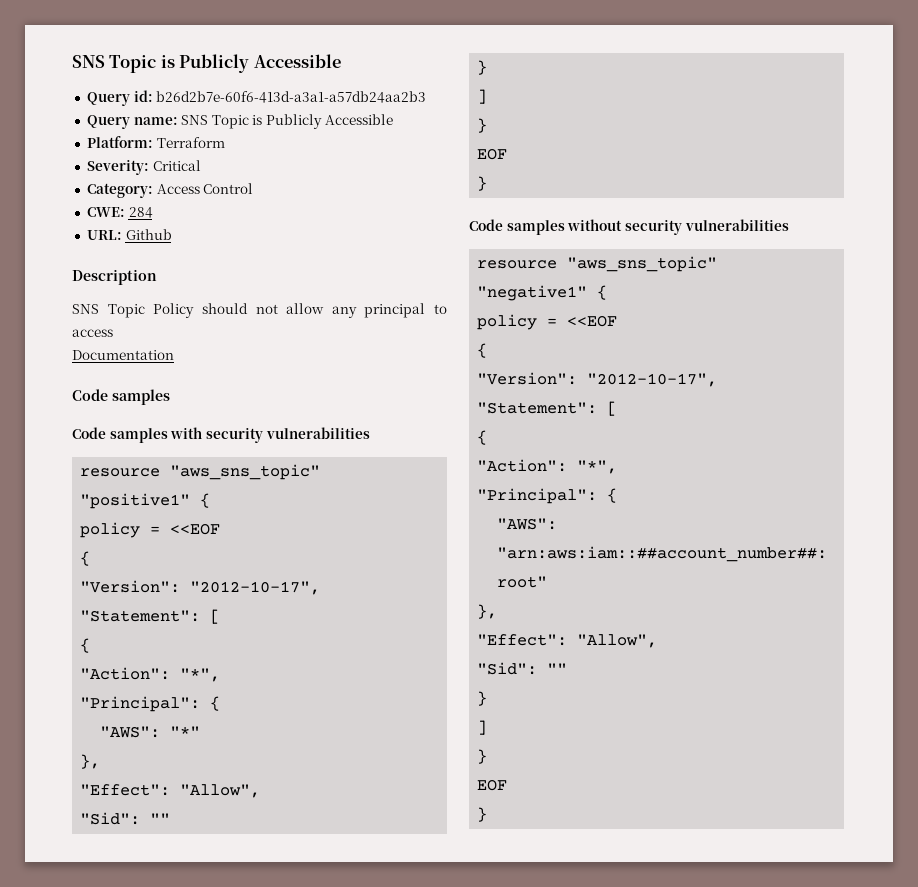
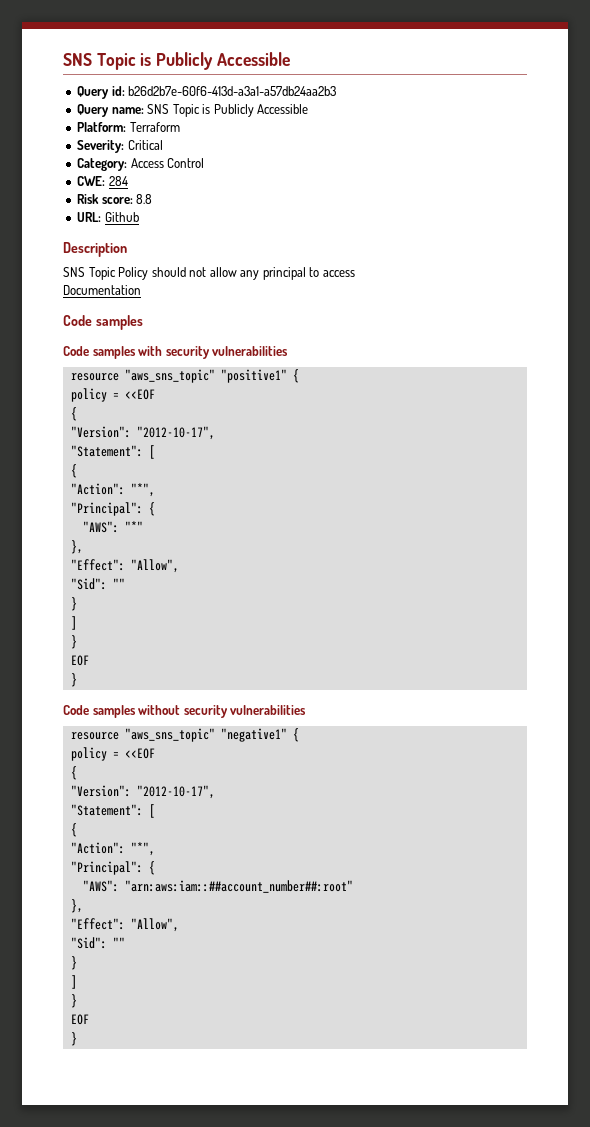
(153, 212) none -> [77,194,153,204] // Risk score: 8.8

